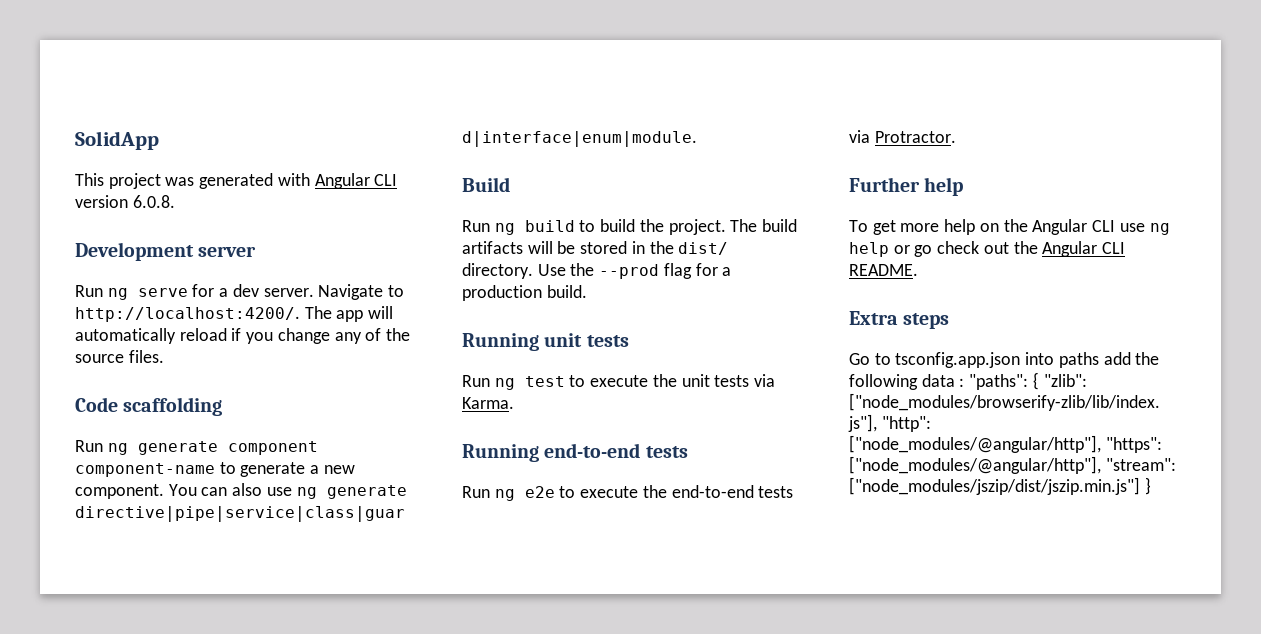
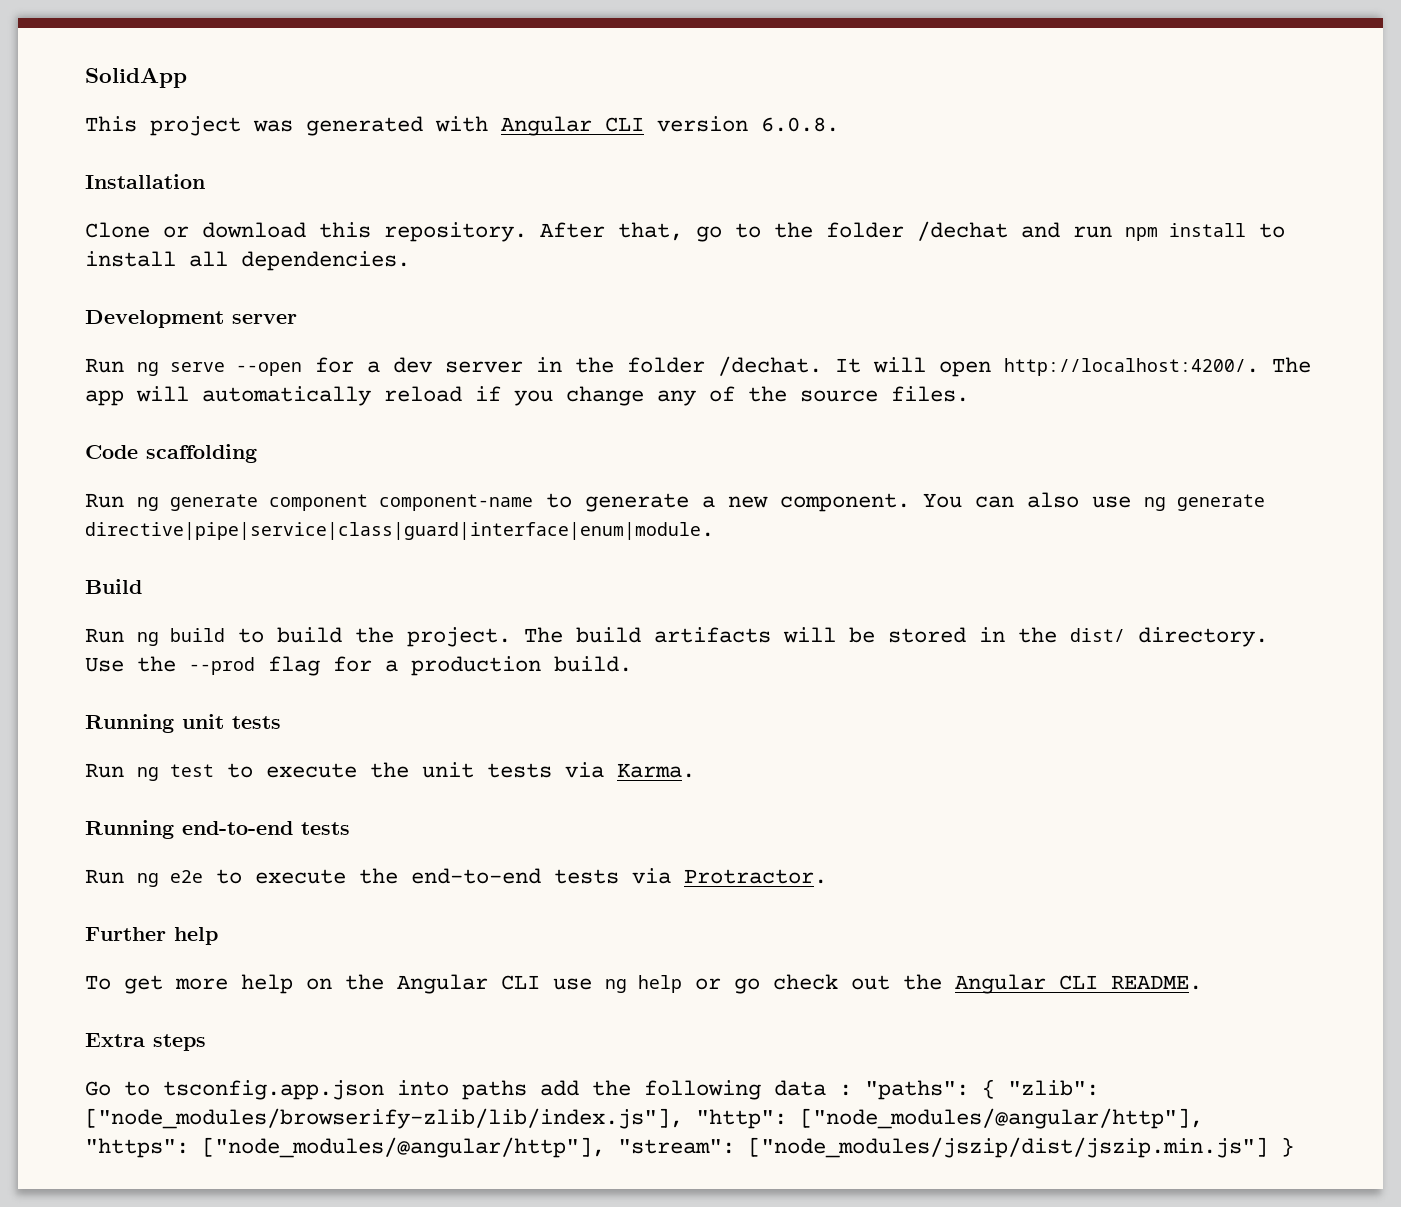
(175, 201) none -> [85,174,205,189] [85,221,1285,242] [85,251,410,271] // Installation // Clone or download this repository. After that, go to the folder /dechat and run npm install to install all dependencies.
(188, 292) none -> [236,362,302,376] --open
[263,284,405,300] server. Navigate to -> [445,356,991,377] server in the folder /dechat. It will open

